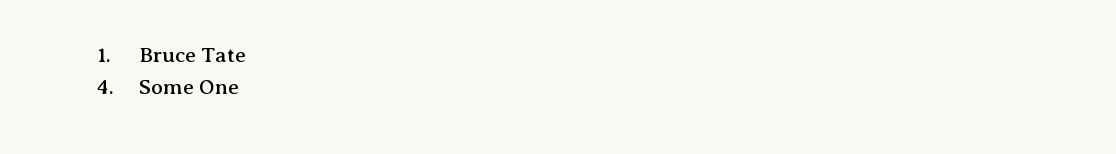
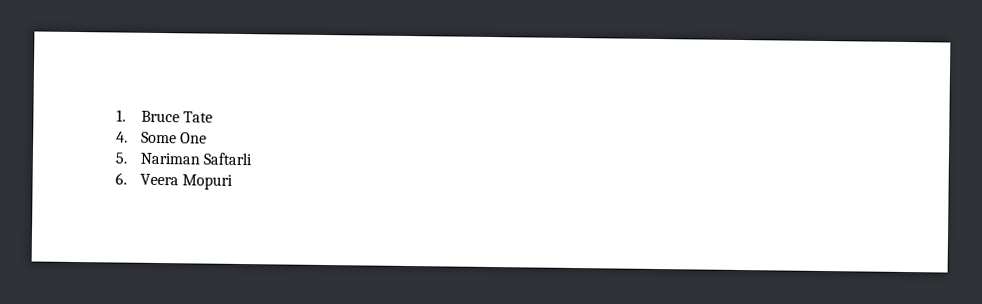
(240, 87) none -> [115,152,252,166] [115,172,233,190] // 5. Nariman Saftarli // 6. Veera Mopuri

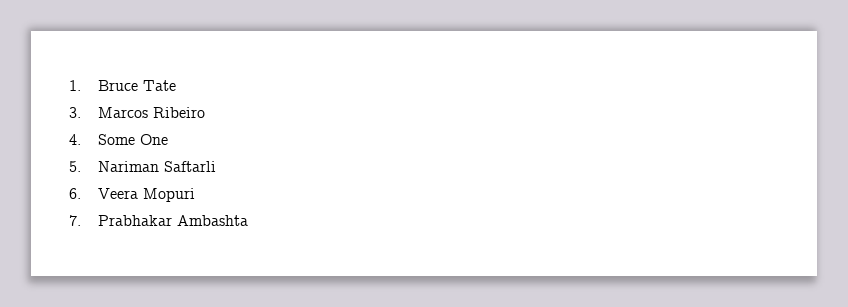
(213, 117) none -> [69,107,206,118] // 3. Marcos Ribeiro
(233, 182) none -> [69,215,249,226] // 7. Prabhakar Ambashta

